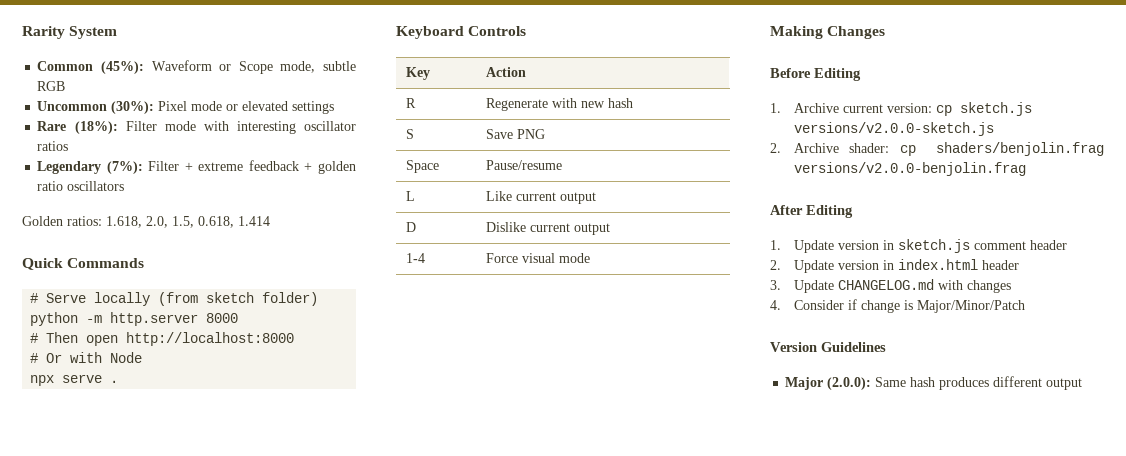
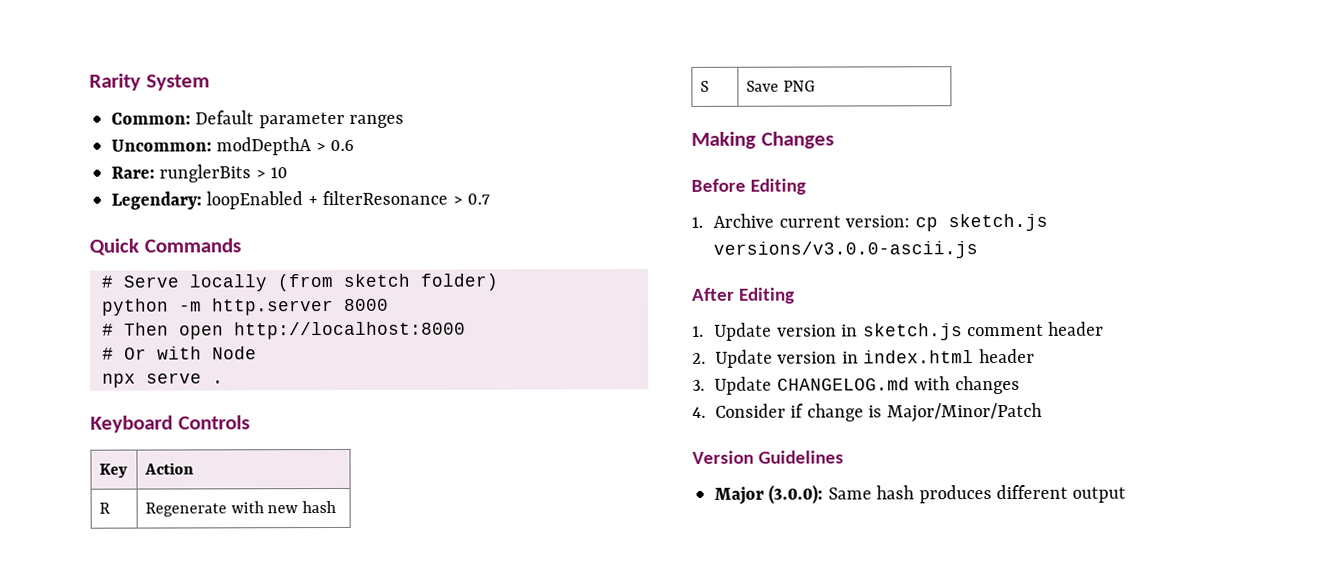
[37,60,357,74] [37,81,66,91] [37,101,335,114] [37,121,356,134] [37,141,69,151] [37,160,356,174] [37,181,125,191] [22,216,270,228] Common (45%): Waveform or Scope mode, subtle RGB // Uncommon (30%): Pixel mode or elevated settings // Rare (18%): Filter mode with interesting oscillator ratios // Legendary (7%): Filter + extreme feedback + golden ratio oscillators // Golden ratios: 1.618, 2.0, 1.5, 0.618, 1.414 -> [111,110,405,129] [111,137,355,156] [111,164,289,183] [111,190,490,210] Common: Default parameter ranges // Uncommon: modDepthA > 0.6 // Rare: runglerBits > 10 // Legendary: loopEnabled + filterResonance > 0.7
[406,160,440,173] [486,160,563,170] [406,191,416,201] [486,191,597,204] [406,222,417,232] [486,222,611,235] [406,253,426,263] [486,253,591,263] // Space | Pause/resume // L | Like current output // D | Dislike current output // 1-4 | Force visual mode -> (815, 86) none
[794,122,995,136] [770,142,1104,156] [794,162,1027,176] versions/v2.0.0-sketch.js // 2. Archive shader: cp shaders/benjolin.frag versions/v2.0.0-benjolin.frag -> [713,241,979,259] versions/v3.0.0-ascii.js
[827,377,872,390] (2.0.0): -> [768,484,824,504] (3.0.0):

